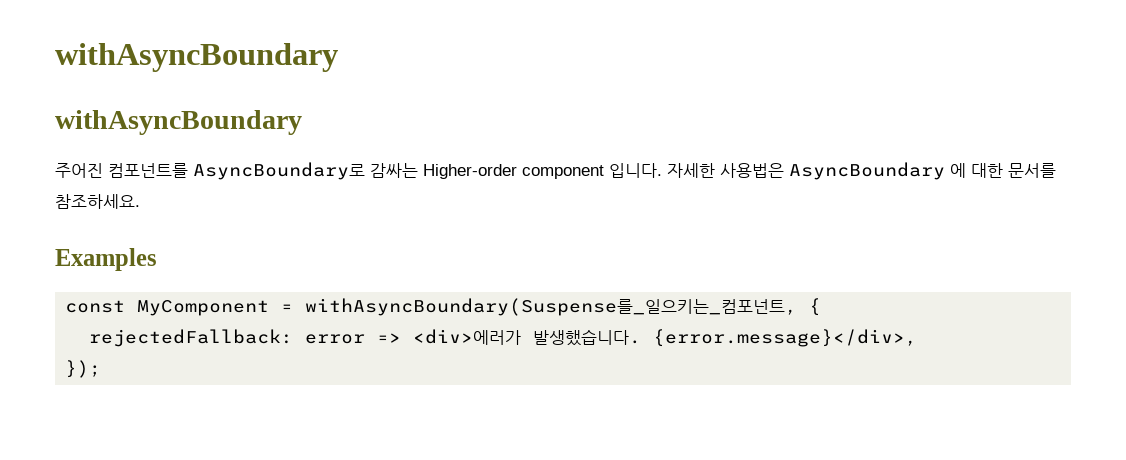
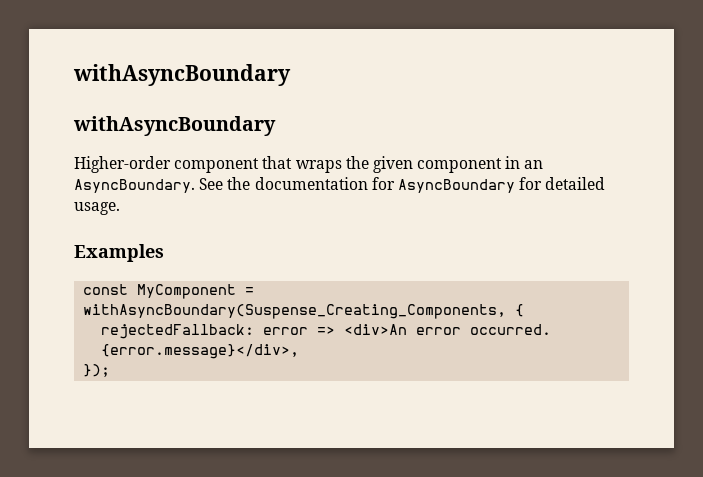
[55,162,1056,180] [55,194,140,209] 주어진 컴포넌트를 AsyncBoundary로 감싸는 Higher-order component 입니다. 자세한 사용법은 AsyncBoundary 에 대한 문서를 참조하세요. -> [74,156,544,173] [74,177,606,193] [74,202,120,215] Higher-order component that wraps the given component in an AsyncBoundary. See the documentation for AsyncBoundary for detailed usage.
[305,298,798,316] withAsyncBoundary(Suspense를_일으키는_컴포넌트, -> [83,304,507,319] withAsyncBoundary(Suspense_Creating_Components,
[413,329,642,346] <div>에러가 발생했습니다. -> [344,324,552,335] <div>An error occurred.

